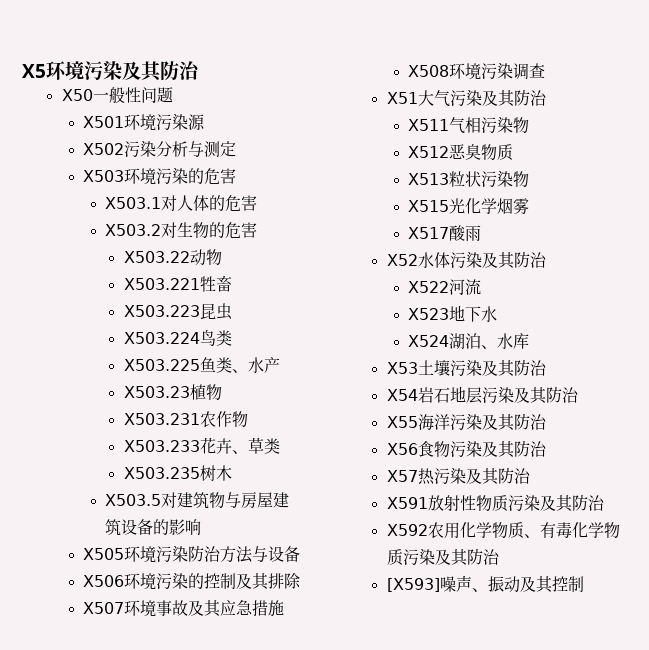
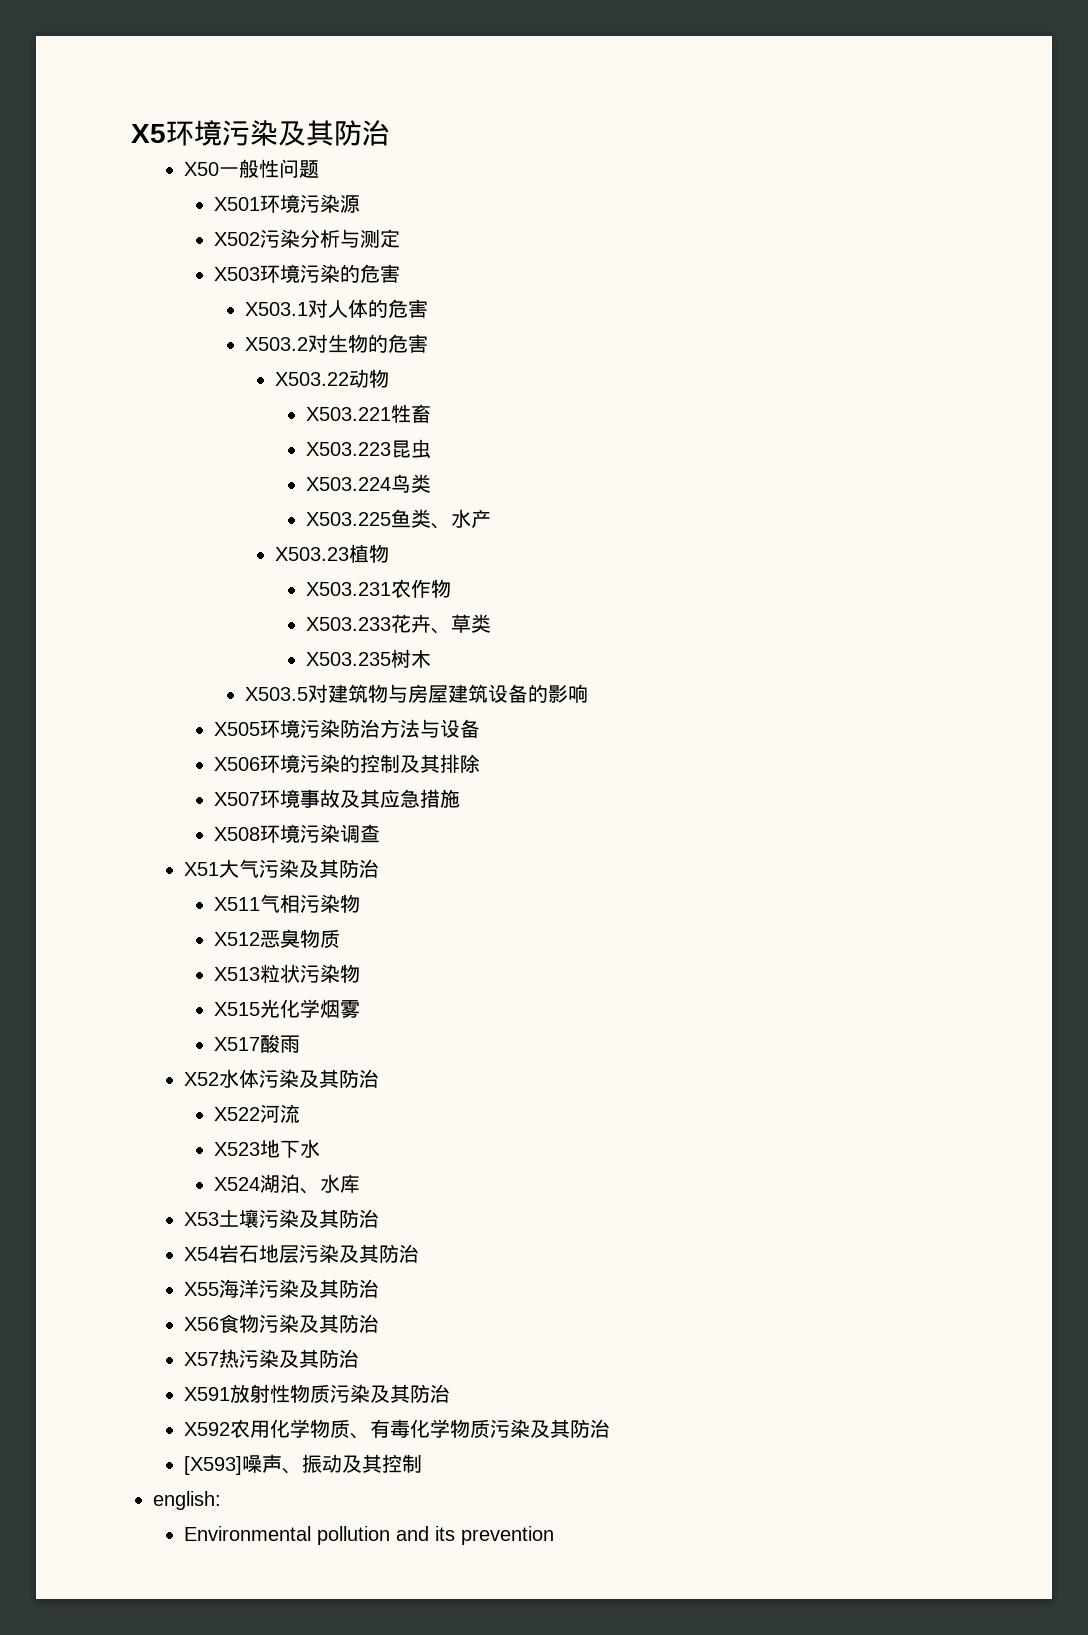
(584, 584) none -> [153,1491,221,1510] [183,1526,554,1545] // english: // Environmental pollution and its prevention

